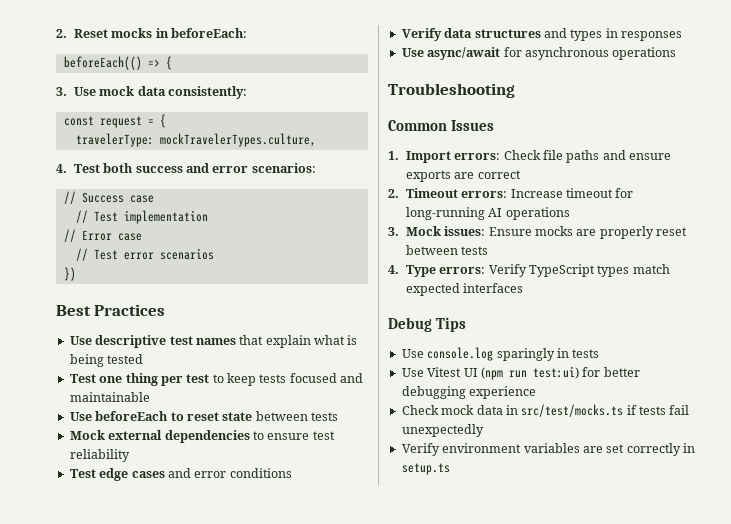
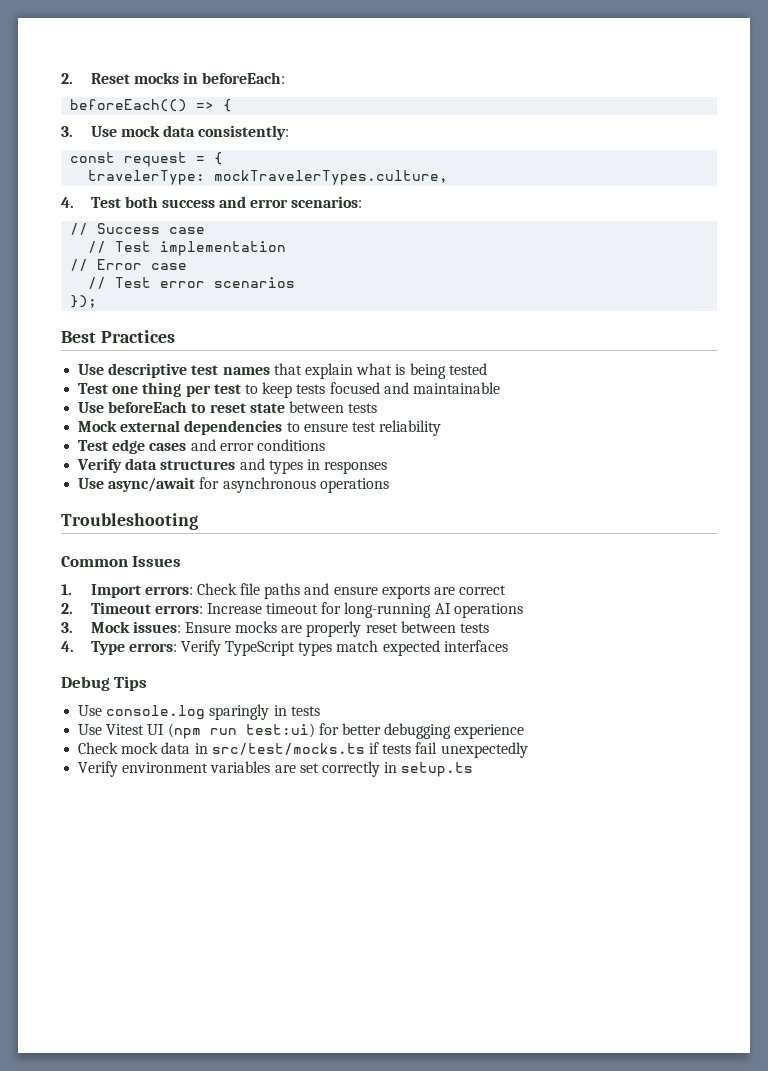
[63,267,76,281] }) -> [70,295,98,308] });

